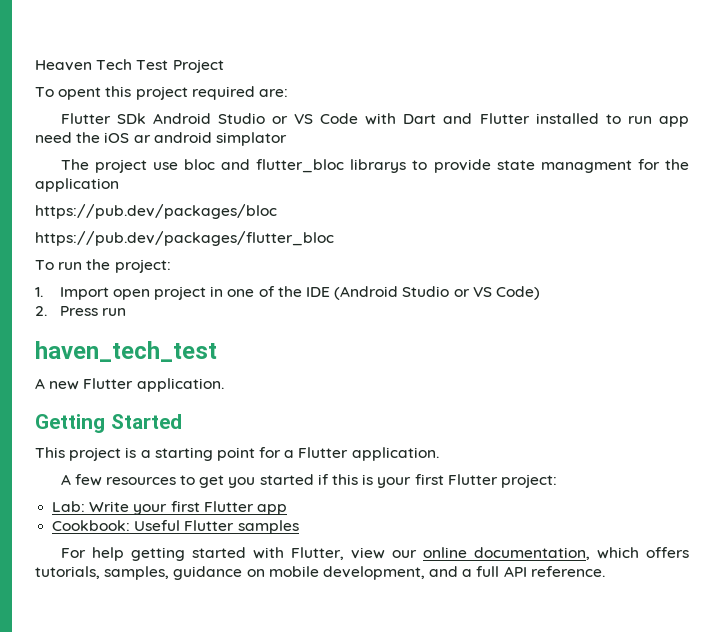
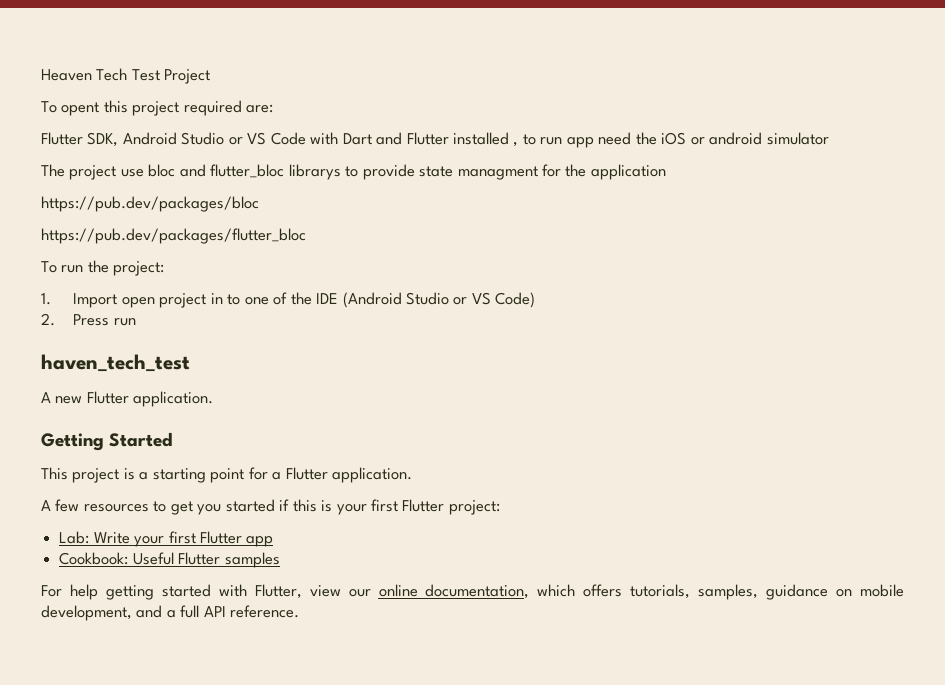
[116,113,146,124] SDk -> [87,132,119,147] SDK,
(599, 118) none -> [513,142,519,147] ,
[133,132,287,146] ar android simplator -> [690,132,829,145] or android simulator
(224, 291) none -> [227,294,241,305] to

